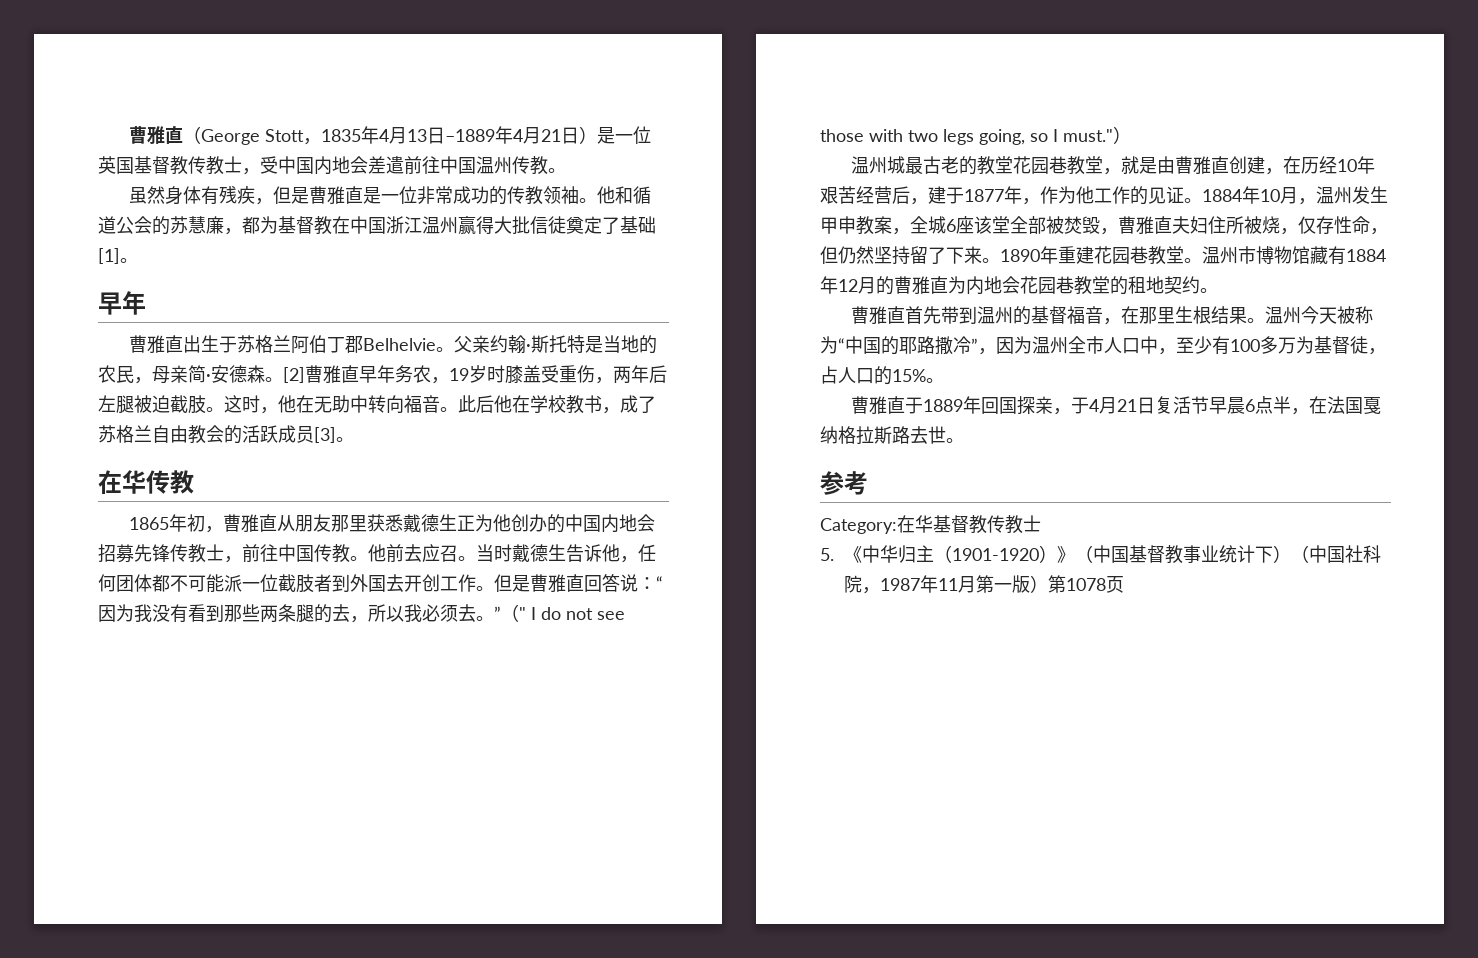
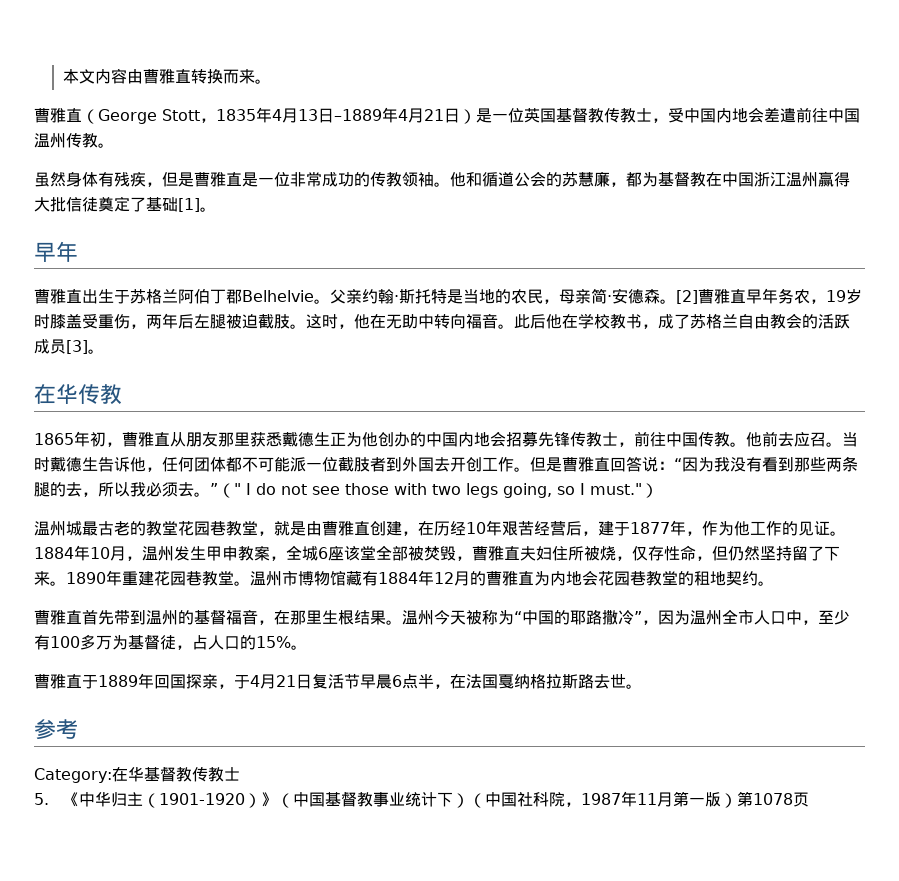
(129, 135) none -> [63,68,272,84] 本文内容由曹雅直转换而来。 //

